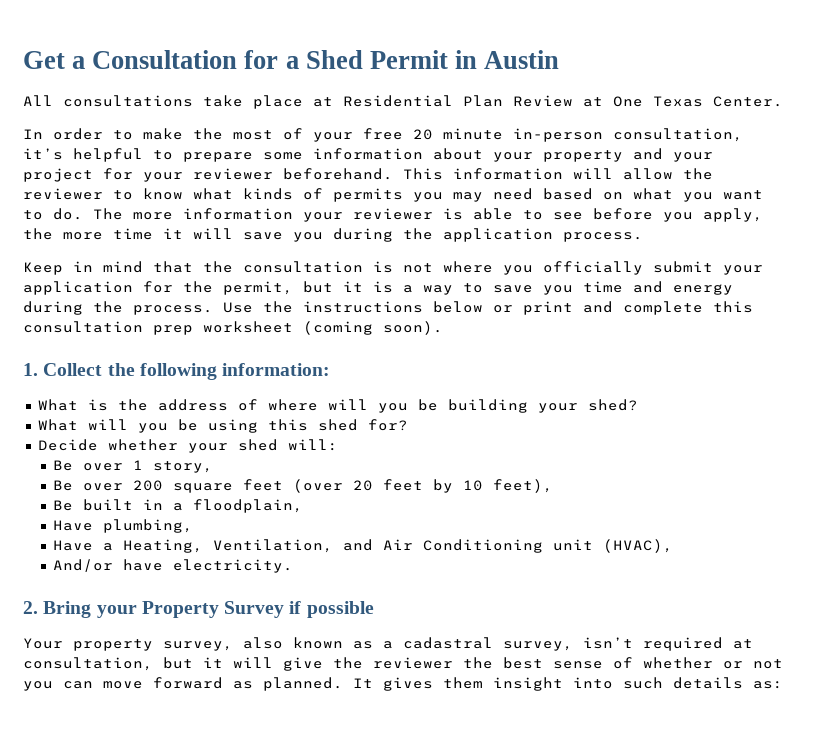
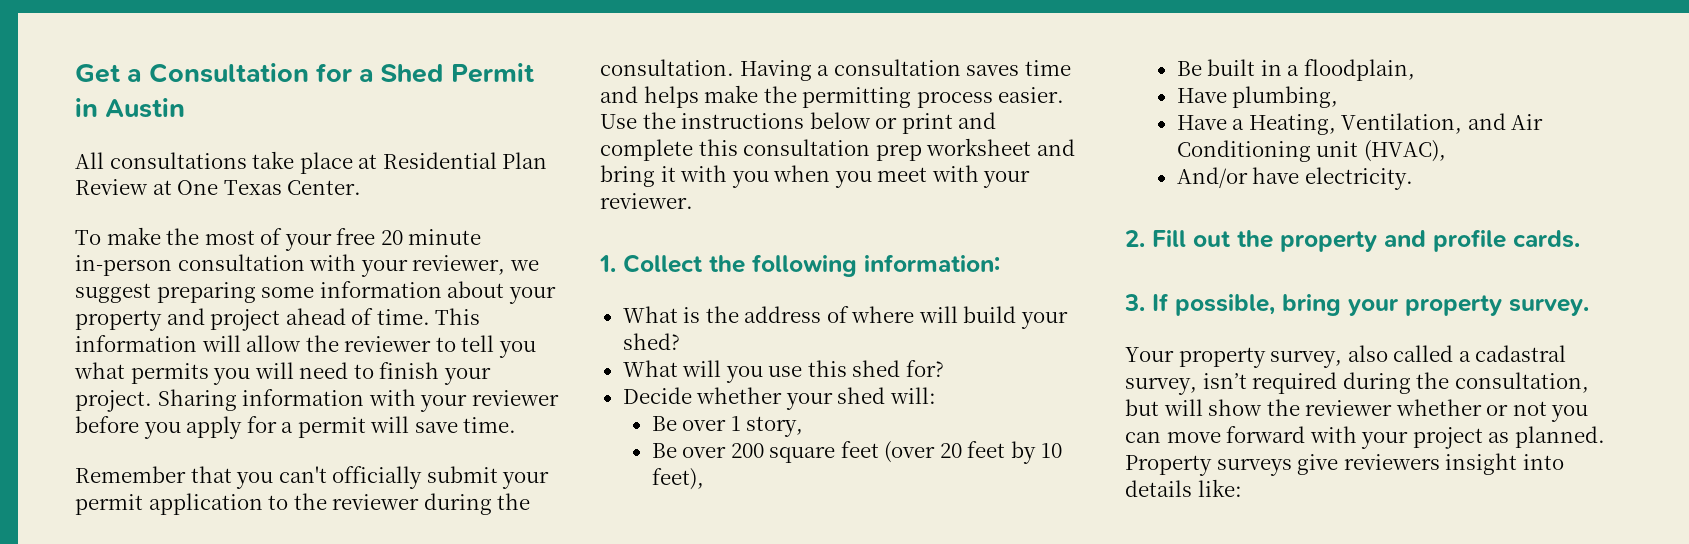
[23,128,133,140] In order to -> [75,230,101,245] To
[613,128,743,142] [23,148,253,162] consultation, it’s helpful to prepare -> [177,254,539,277] [75,282,256,303] consultation with your reviewer, we suggest preparing
[673,152,713,162] [23,168,393,182] your project for your reviewer beforehand. -> [210,308,430,331] project ahead of time.
[143,188,763,202] [23,208,763,222] [23,228,643,242] [23,261,763,275] [23,281,733,295] [23,301,213,315] know what kinds of permits you may need based on what you want to do. The more information your reviewer is able to see before you apply, the more time it will save you during the application process. // Keep in mind that the consultation is not where you officially submit your application for the permit, but it is a way to save you time and energy during the process. -> [461,335,536,358] [74,362,491,385] [75,389,559,412] [75,416,517,439] [75,466,550,489] [75,493,531,515] [600,59,1071,81] [600,85,1065,108] tell you what permits you will need to finish your project. Sharing information with your reviewer before you apply for a permit will save time. // Remember that you can't officially submit your permit application to the reviewer during the consultation. Having a consultation saves time and helps make the permitting process easier.
[303,321,443,335] (coming soon). -> [1036,139,1075,156] [600,165,1031,188] [600,193,693,209] and bring it with you when you meet with your reviewer.
[377,399,528,413] you be building -> [963,306,1017,323] build
[177,419,258,433] be using -> [768,366,803,377] use
[43,601,374,618] Bring your Property Survey if possible -> [1152,229,1580,252] [1124,293,1589,316] Fill out the property and profile cards. // 3. If possible, bring your property survey.
[293,637,373,649] known as -> [1393,345,1454,362] called
[733,639,753,649] [23,657,633,671] at consultation, but it will give the reviewer the best sense of -> [1342,372,1589,394] [1125,399,1393,416] during the consultation, but will show the reviewer
[233,677,783,691] as planned. It gives them insight into such details as: -> [1309,426,1605,449] [1125,453,1564,476] [1125,479,1242,497] with your project as planned. Property surveys give reviewers insight into details like:

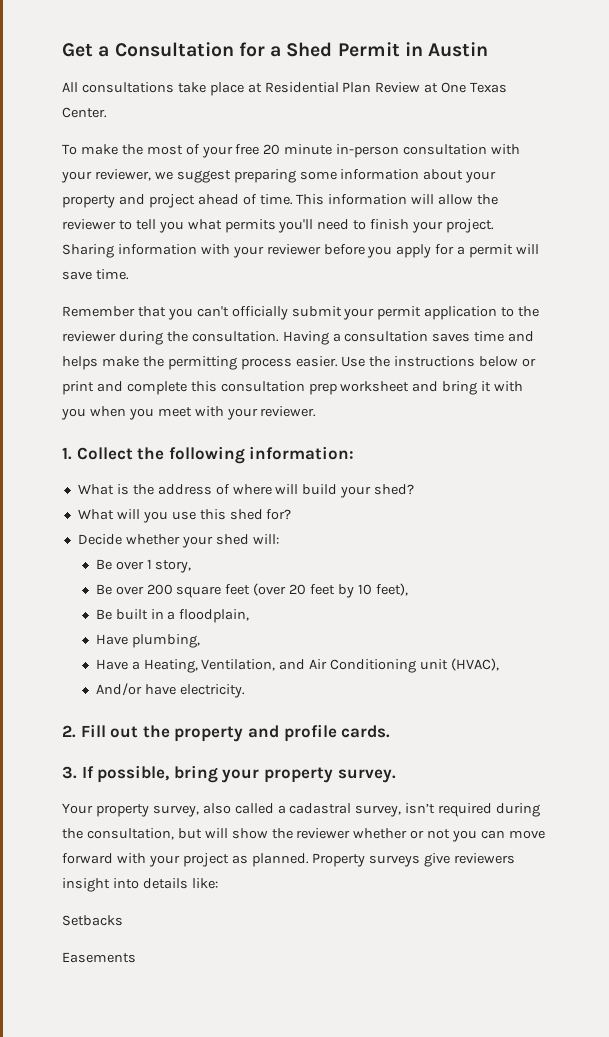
[213,362,294,385] you will -> [278,219,314,233] you'll
(1242, 488) none -> [62,915,123,926] [62,952,136,963] // Setbacks // Easements

